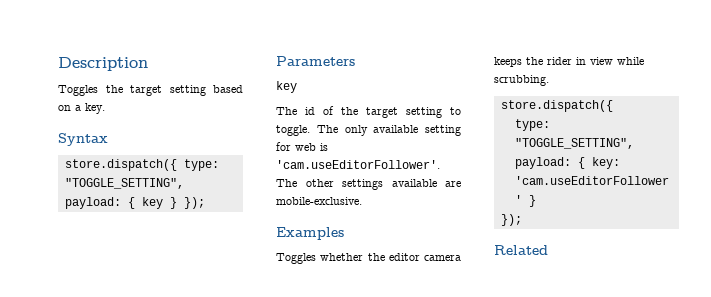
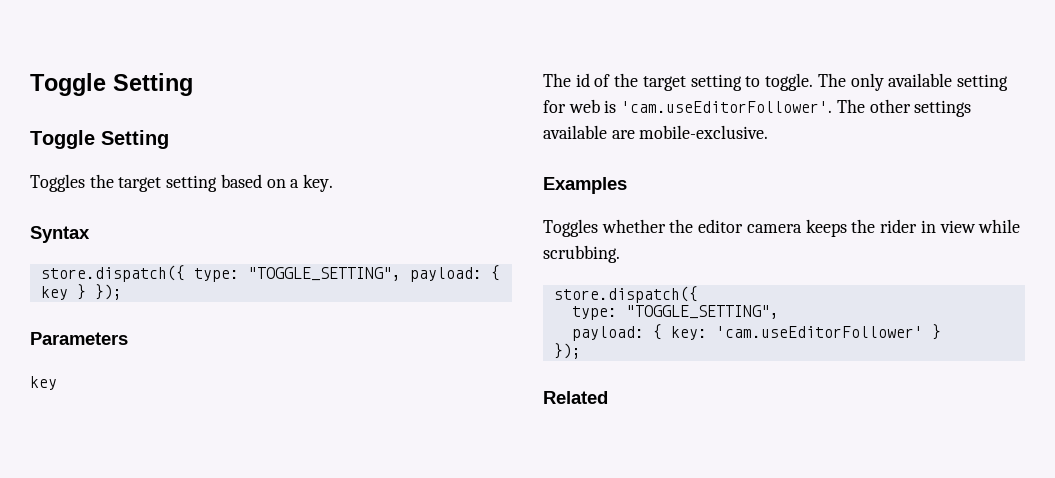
[58,57,148,71] Description -> [30,73,193,96] [30,130,169,149] Toggle Setting // Toggle Setting

